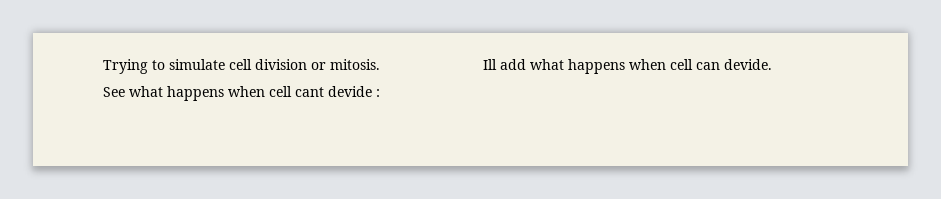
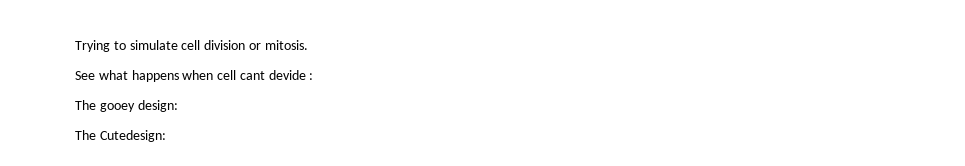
[483,59,772,74] Ill add what happens when cell can devide. -> [75,100,178,112] [75,130,166,142] The gooey design: // The Cutedesign:

